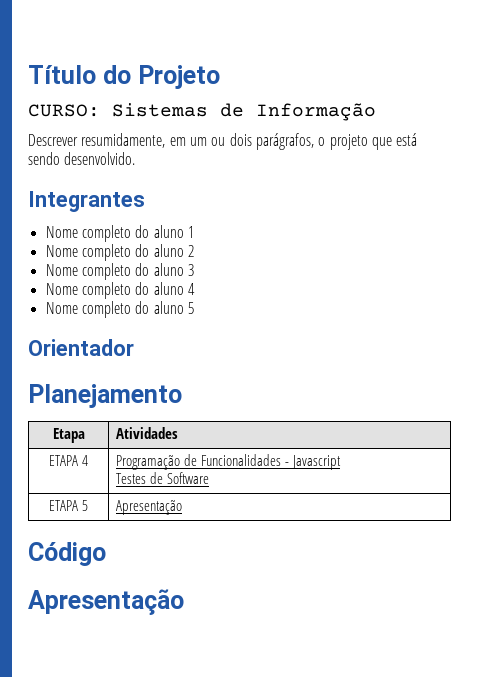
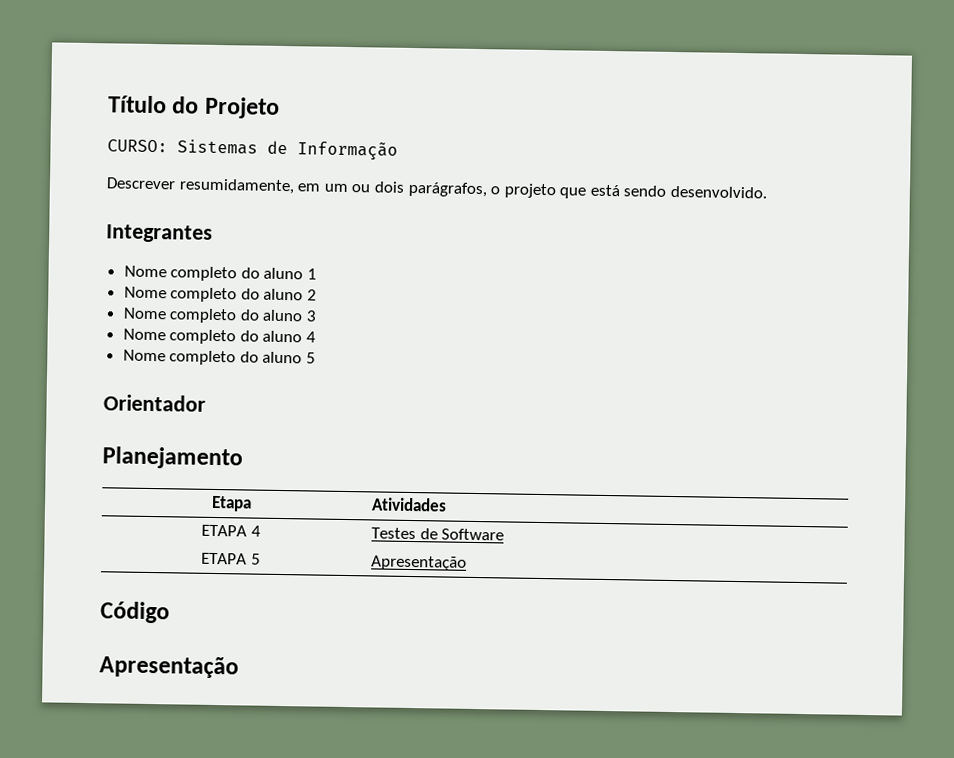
[116,454,341,470] Programação de Funcionalidades - Javascript // -> (261, 531) none

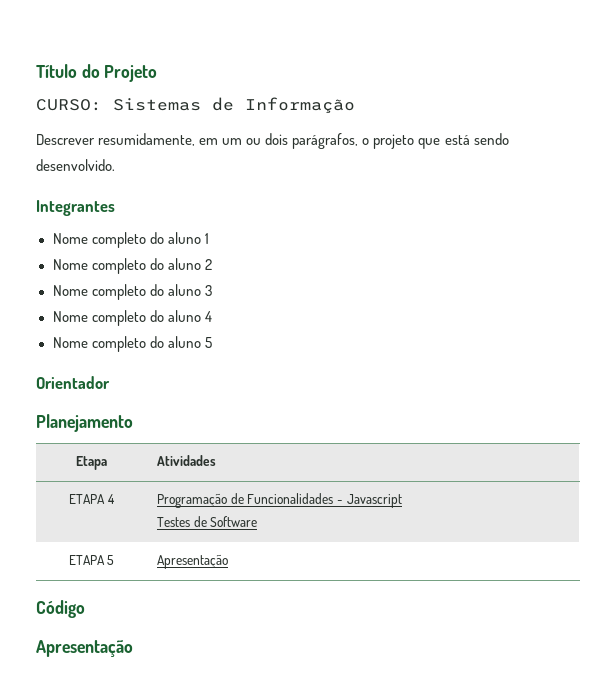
(261, 531) none -> [157,493,402,508] Programação de Funcionalidades - Javascript //

